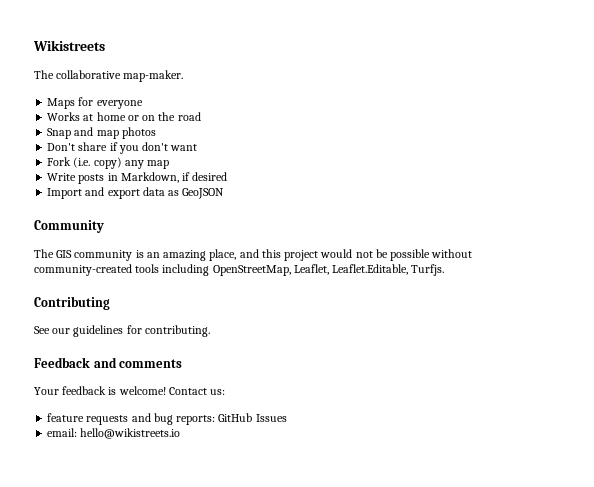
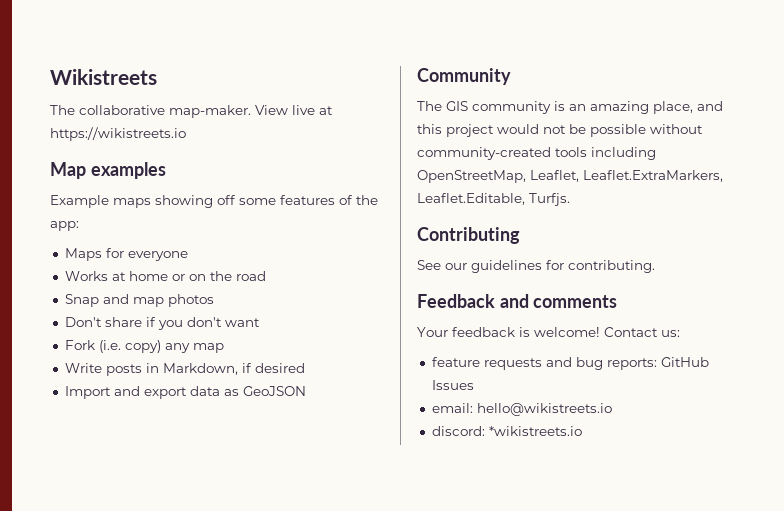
(184, 76) none -> [255,105,333,115] [50,127,186,141] [50,162,166,179] [50,195,378,208] [50,221,79,231] View live at https://wikistreets.io // Map examples // Example maps showing off some features of the app:
(329, 269) none -> [583,170,723,182] Leaflet.ExtraMarkers,
(181, 433) none -> [431,426,582,436] // discord: *wikistreets.io

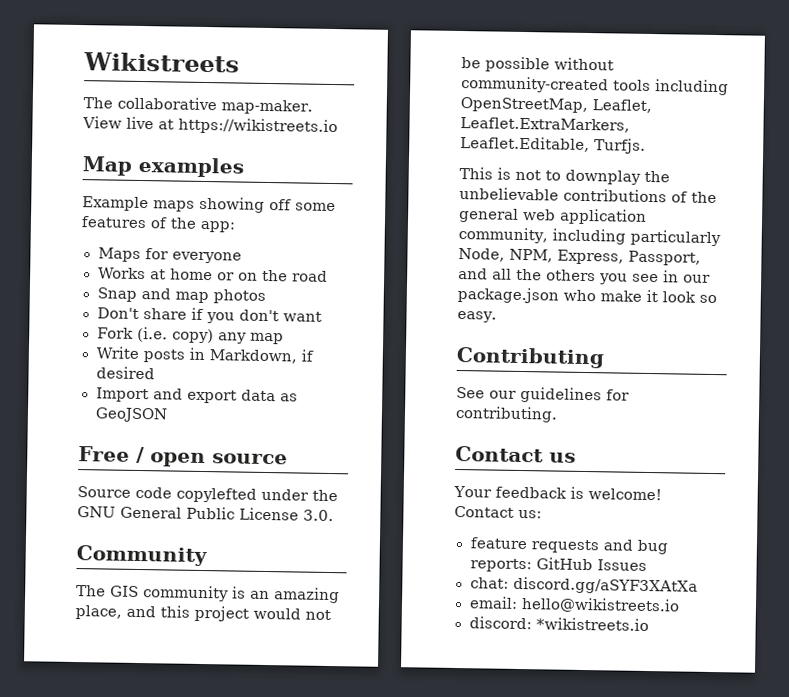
(306, 391) none -> [78,446,288,468] [77,486,338,503] [77,506,334,522] // Free / open source // Source code copylefted under the GNU General Public License 3.0.
(570, 199) none -> [459,167,670,185] [459,187,717,204] [458,207,647,225] [458,226,721,247] [458,247,701,266] [458,267,711,285] [457,286,717,304] [457,310,497,323] // This is not to downplay the unbelievable contributions of the general web application community, including particularly Node, NPM, Express, Passport, and all the others you see in our package.json who make it look so easy.
[417,294,618,308] Feedback and comments -> [455,445,576,463] Contact us
(474, 385) none -> [469,576,698,595] // chat: discord.gg/aSYF3XAtXa

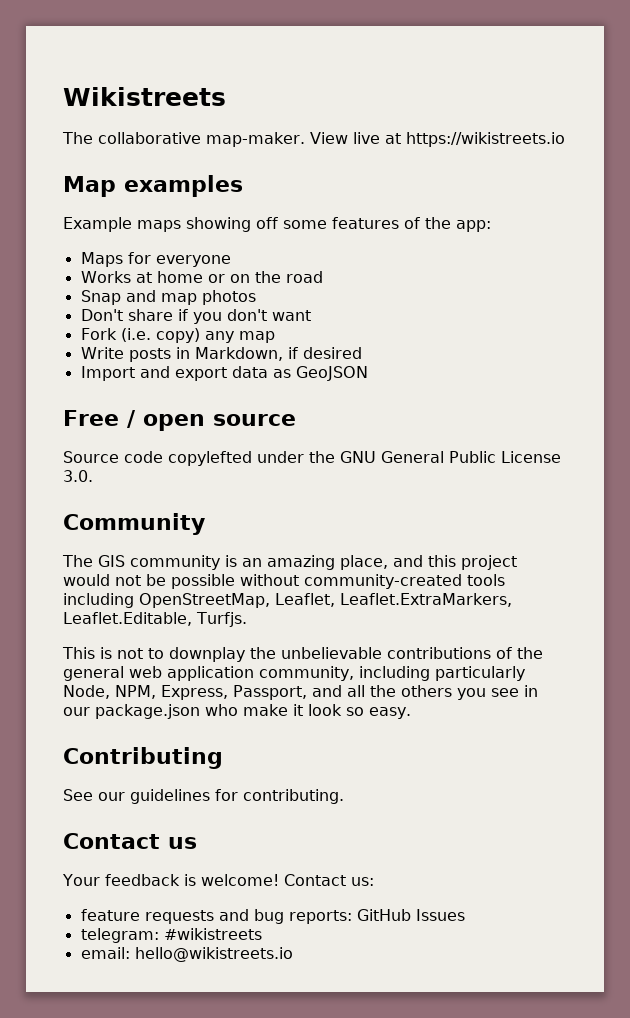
[469,576,698,595] chat: discord.gg/aSYF3XAtXa -> [80,928,262,943] telegram: #wikistreets
[468,616,649,632] // discord: *wikistreets.io -> (293, 954) none

